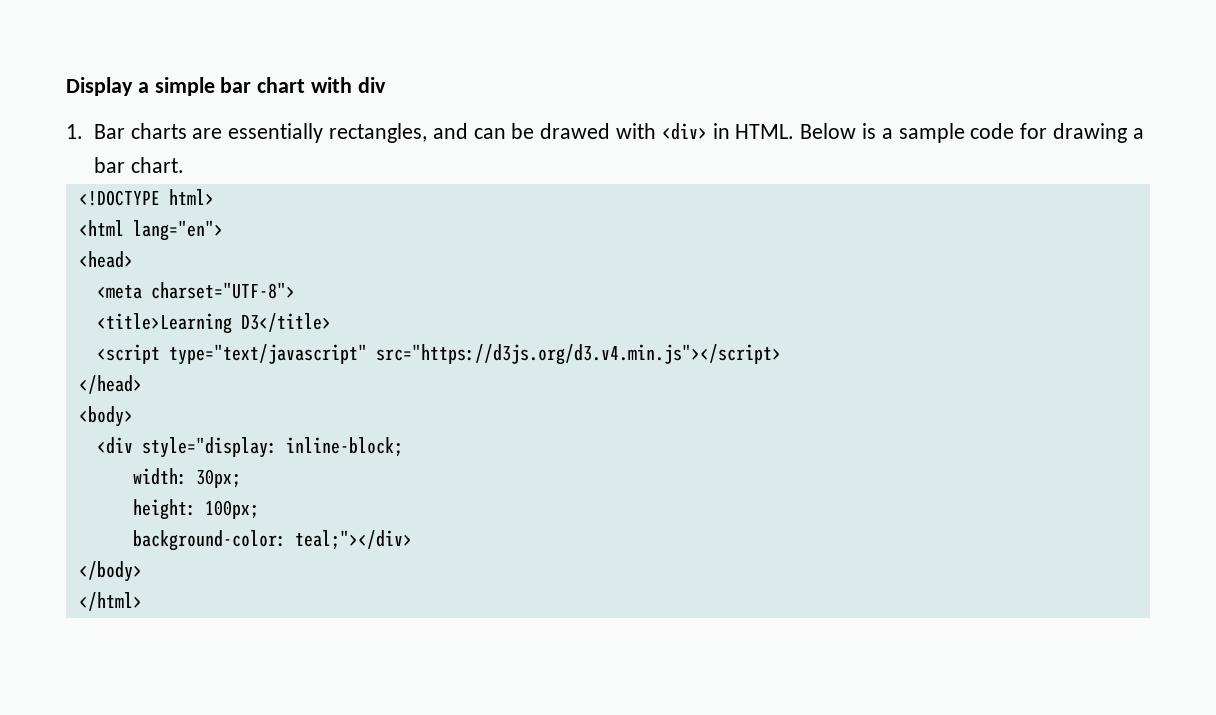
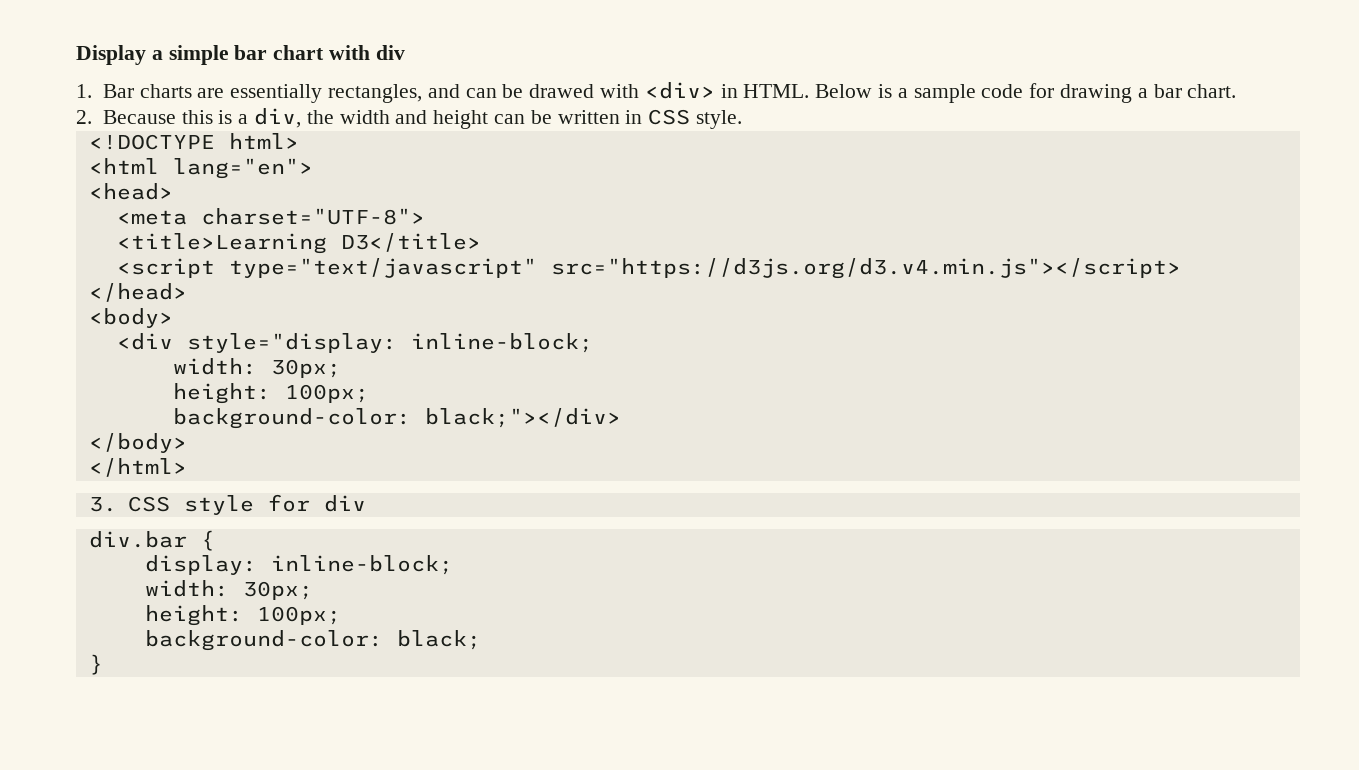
(184, 165) none -> [76,108,743,129] // 2. Because this is a div, the width and height can be written in CSS style.
[294,530,412,550] teal;"></div> -> [424,408,621,428] black;"></div>
(142, 601) none -> [88,494,366,515] [88,530,215,551] [144,555,453,575] [144,580,313,600] [144,605,341,626] [144,630,481,651] [88,654,103,675] // 3. CSS style for div // div.bar { // display: inline-block; // width: 30px; // height: 100px; // background-color: black; // }

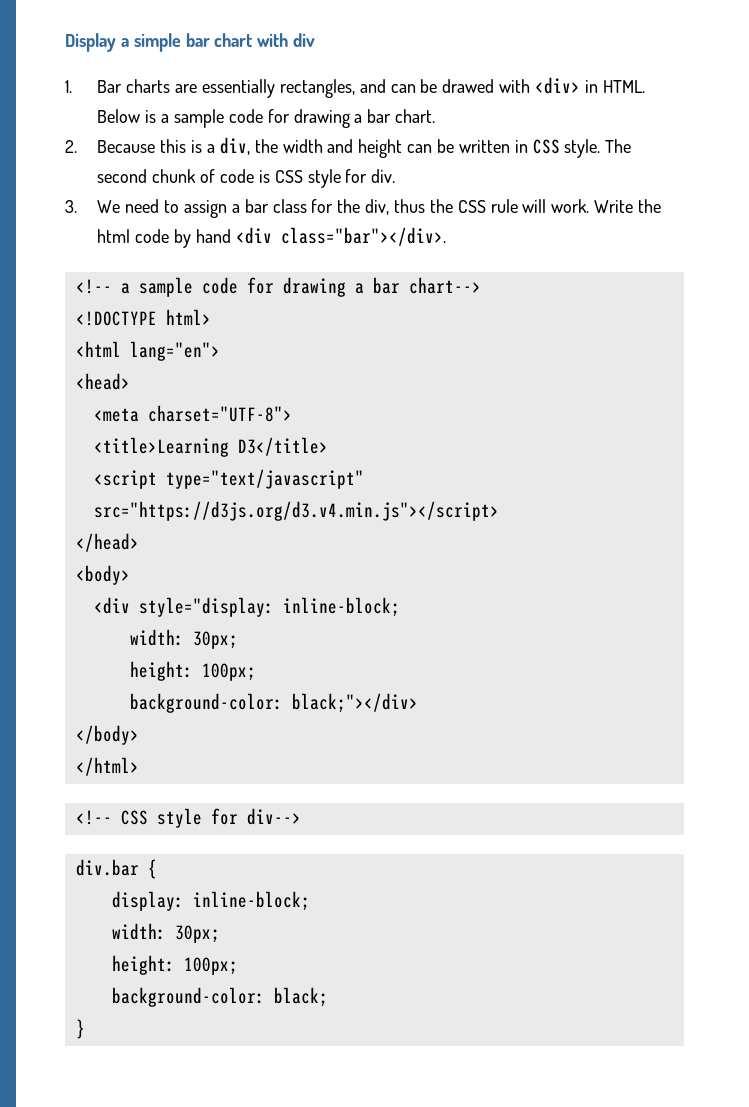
(743, 119) none -> [605,139,632,153] [97,169,396,188] [65,199,662,218] [97,227,446,248] [75,277,481,297] The second chunk of code is CSS style for div. // 3. We need to assign a bar class for the div, thus the CSS rule will work. Write the html code by hand <div class="bar"></div>. // <!-- a sample code for drawing a bar chart-->
[88,494,366,515] 3. CSS style for div -> [75,808,301,828] <!-- CSS style for div-->

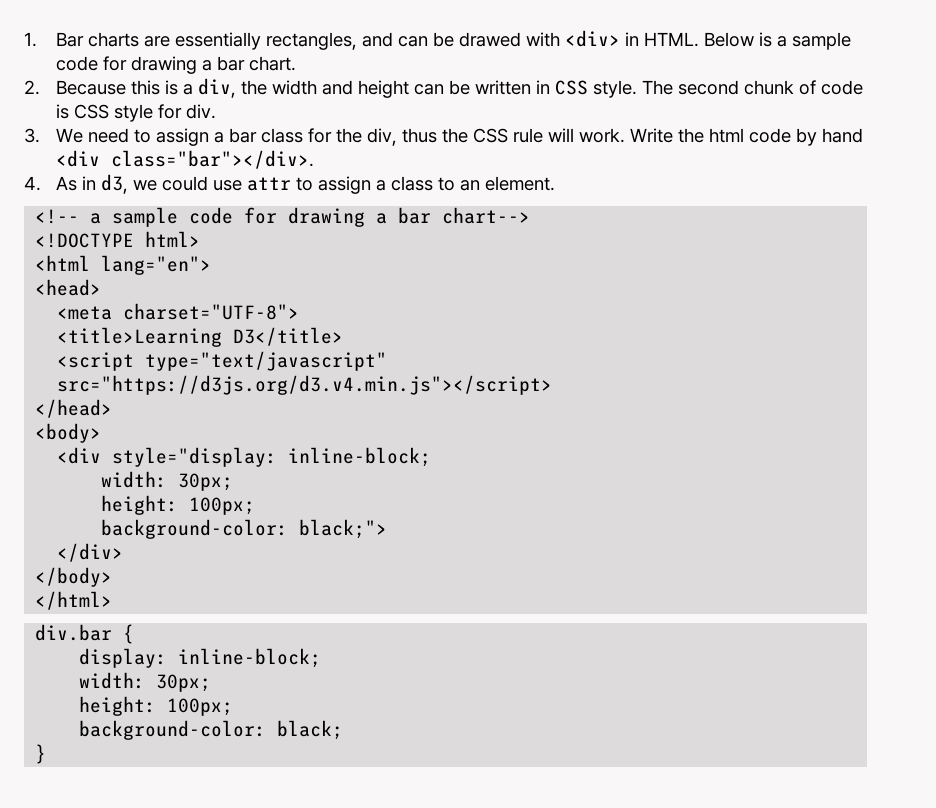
[65,33,316,52] Display a simple bar chart with div // -> (24, 39) none
(446, 236) none -> [24,174,556,194] // 4. As in d3, we could use attr to assign a class to an element.
[291,693,418,713] black;"></div> -> [299,519,388,539] [57,543,124,562] black;"> // </div>
[75,808,301,828] // <!-- CSS style for div--> -> (113, 600) none

